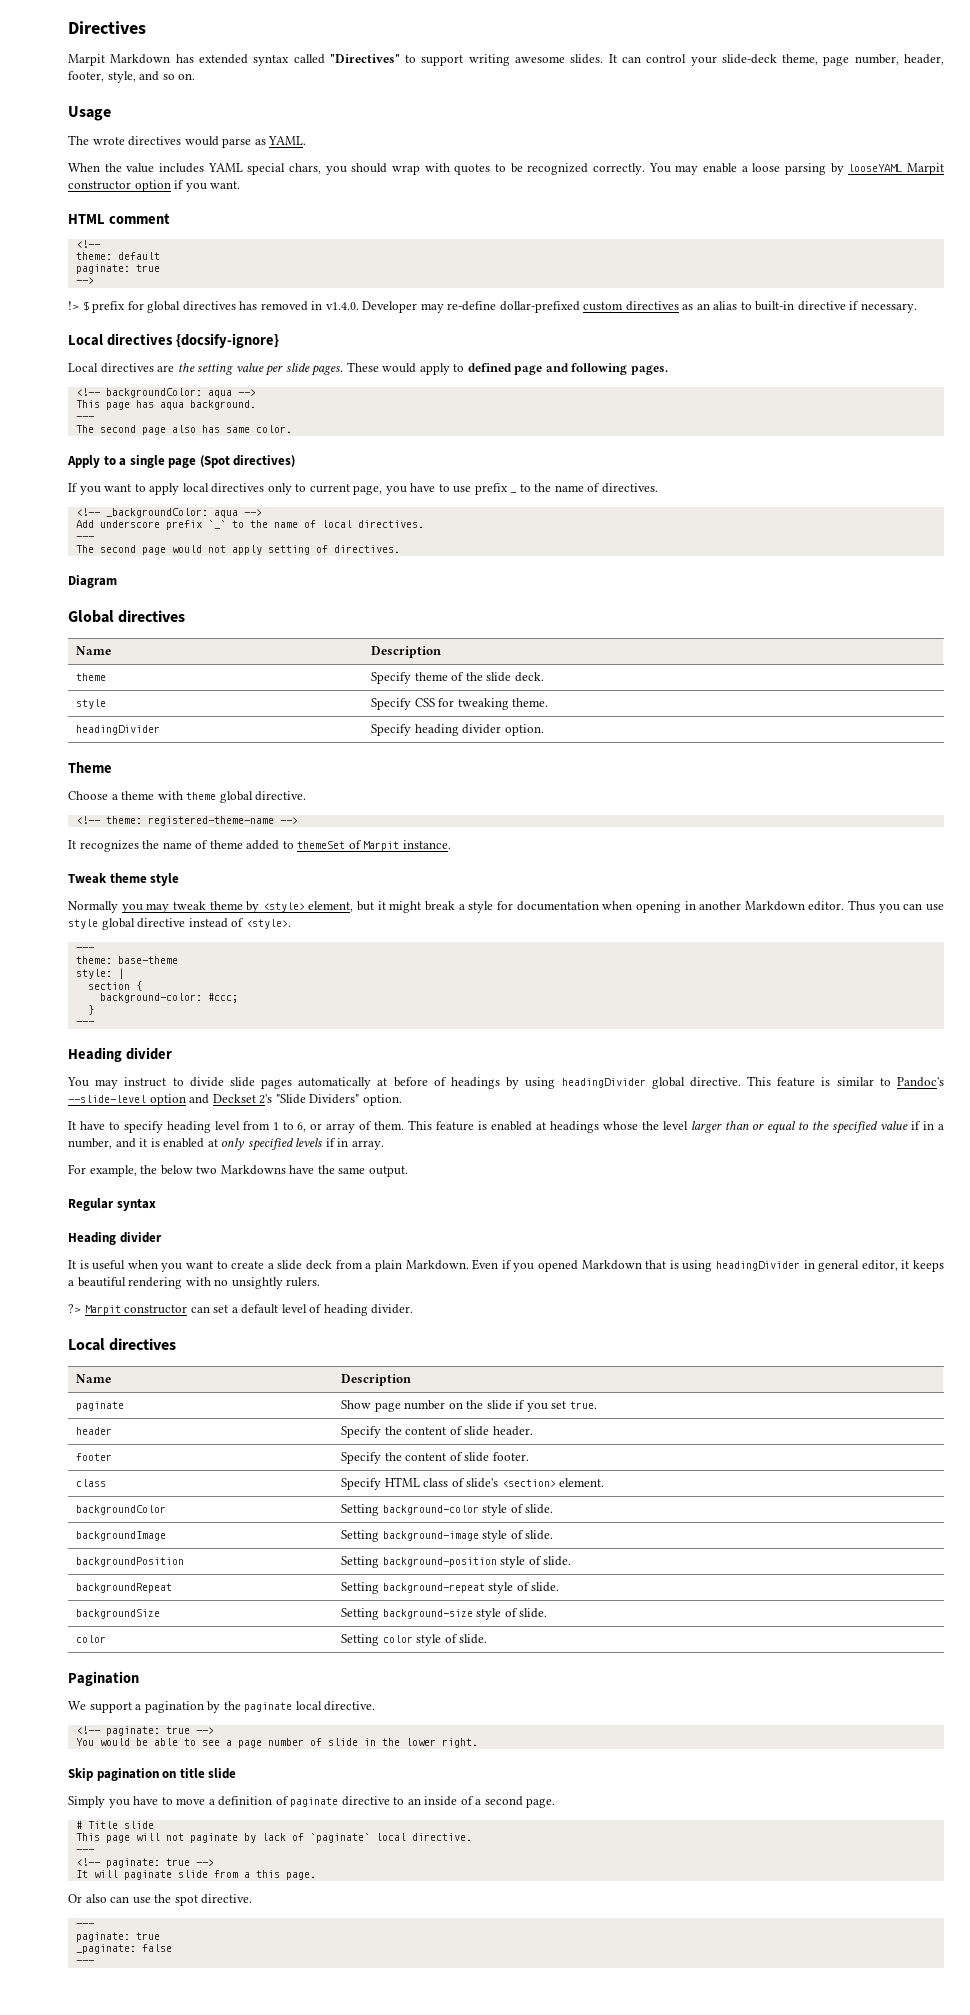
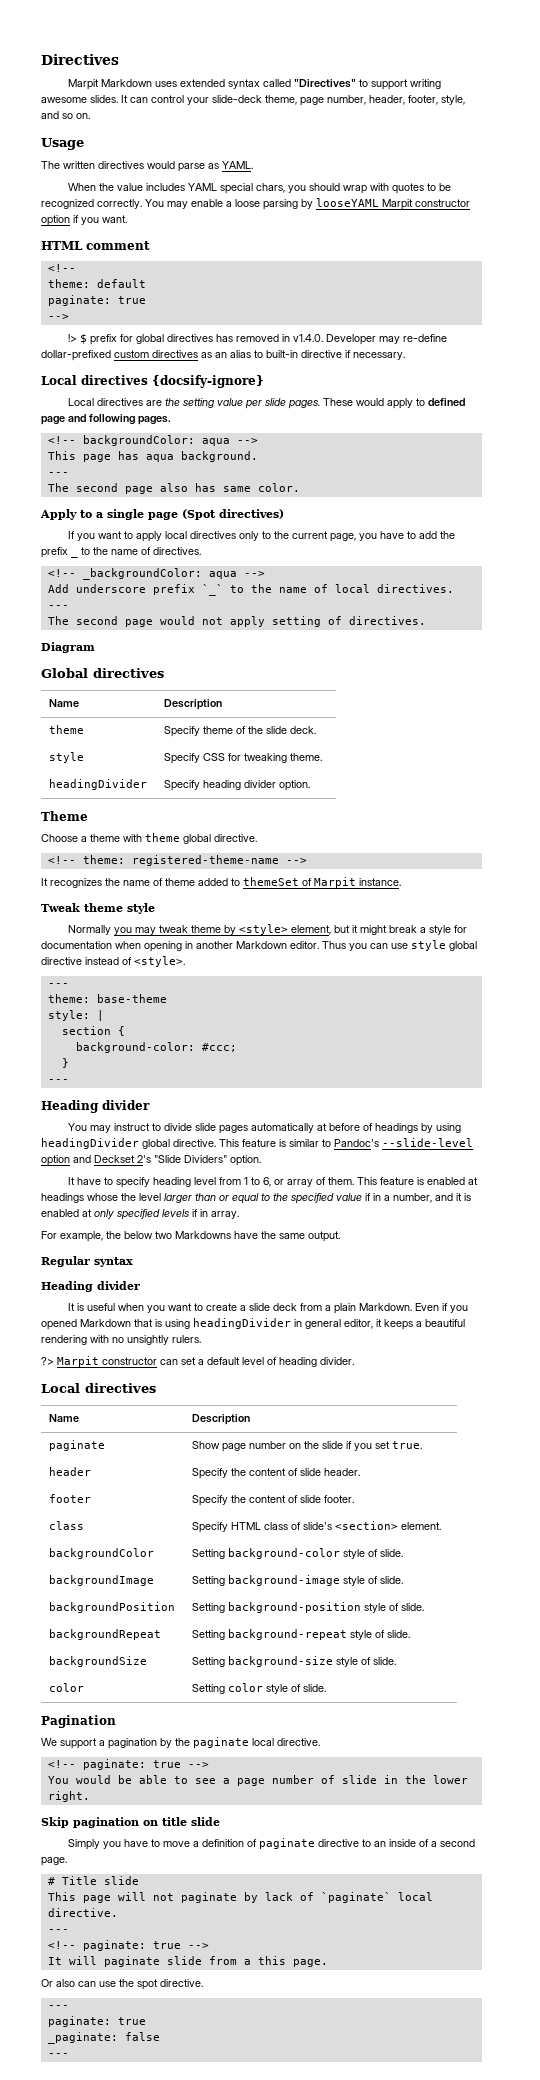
[175,54,194,63] has -> [154,81,177,87] uses
[92,137,125,145] wrote -> [63,161,95,169] written
(307, 488) none -> [273,531,289,539] the
[453,486,472,493] use -> [418,531,455,539] add the

